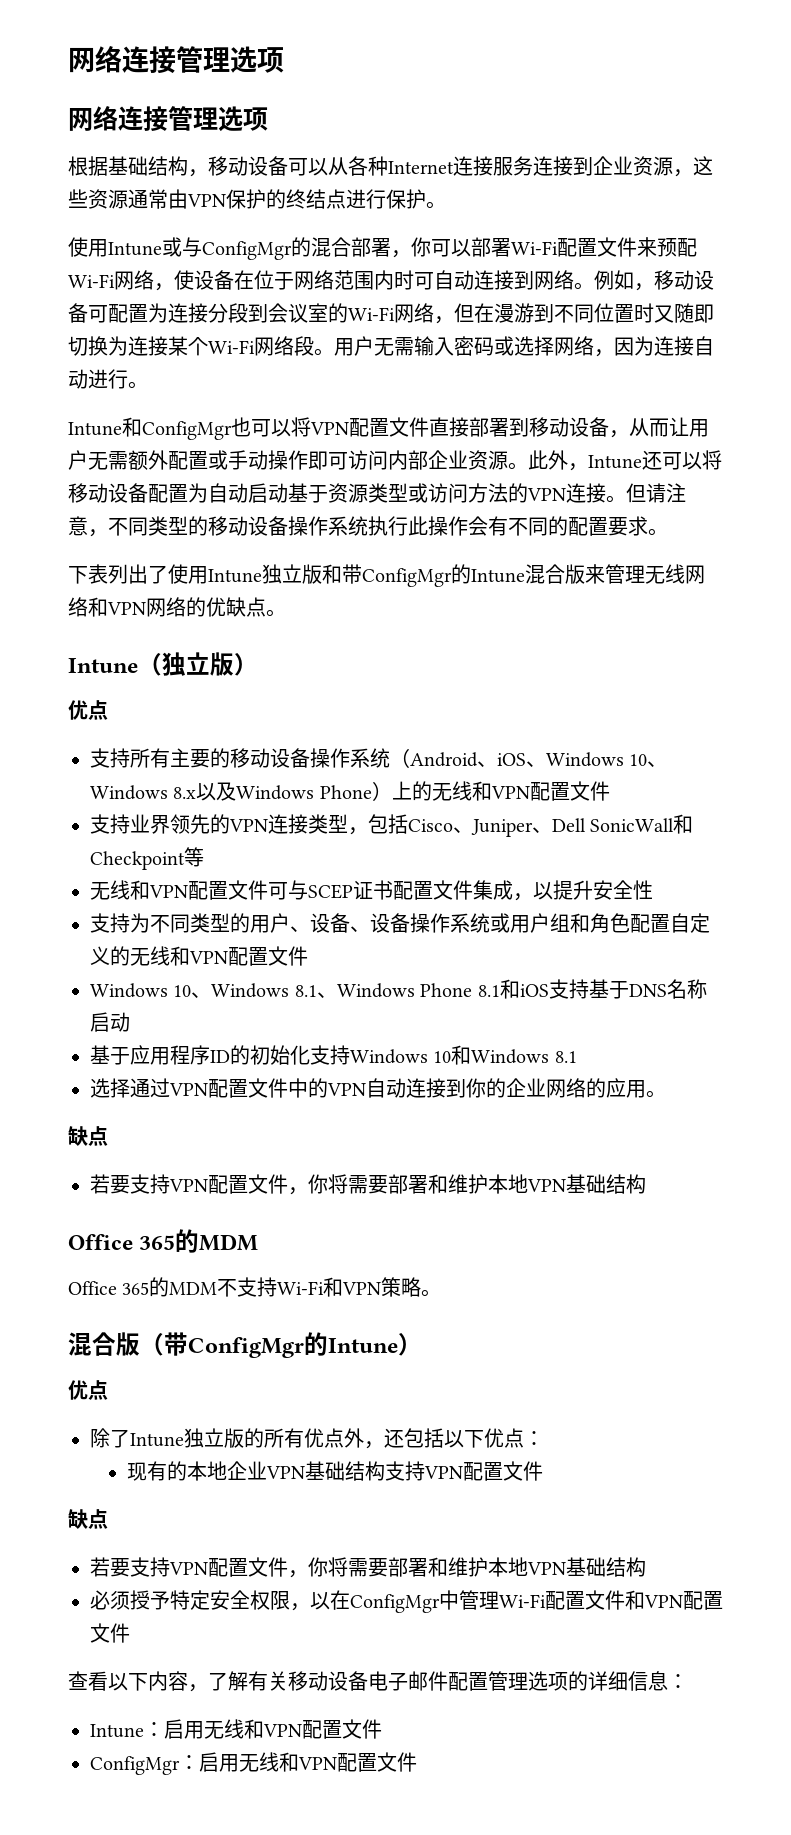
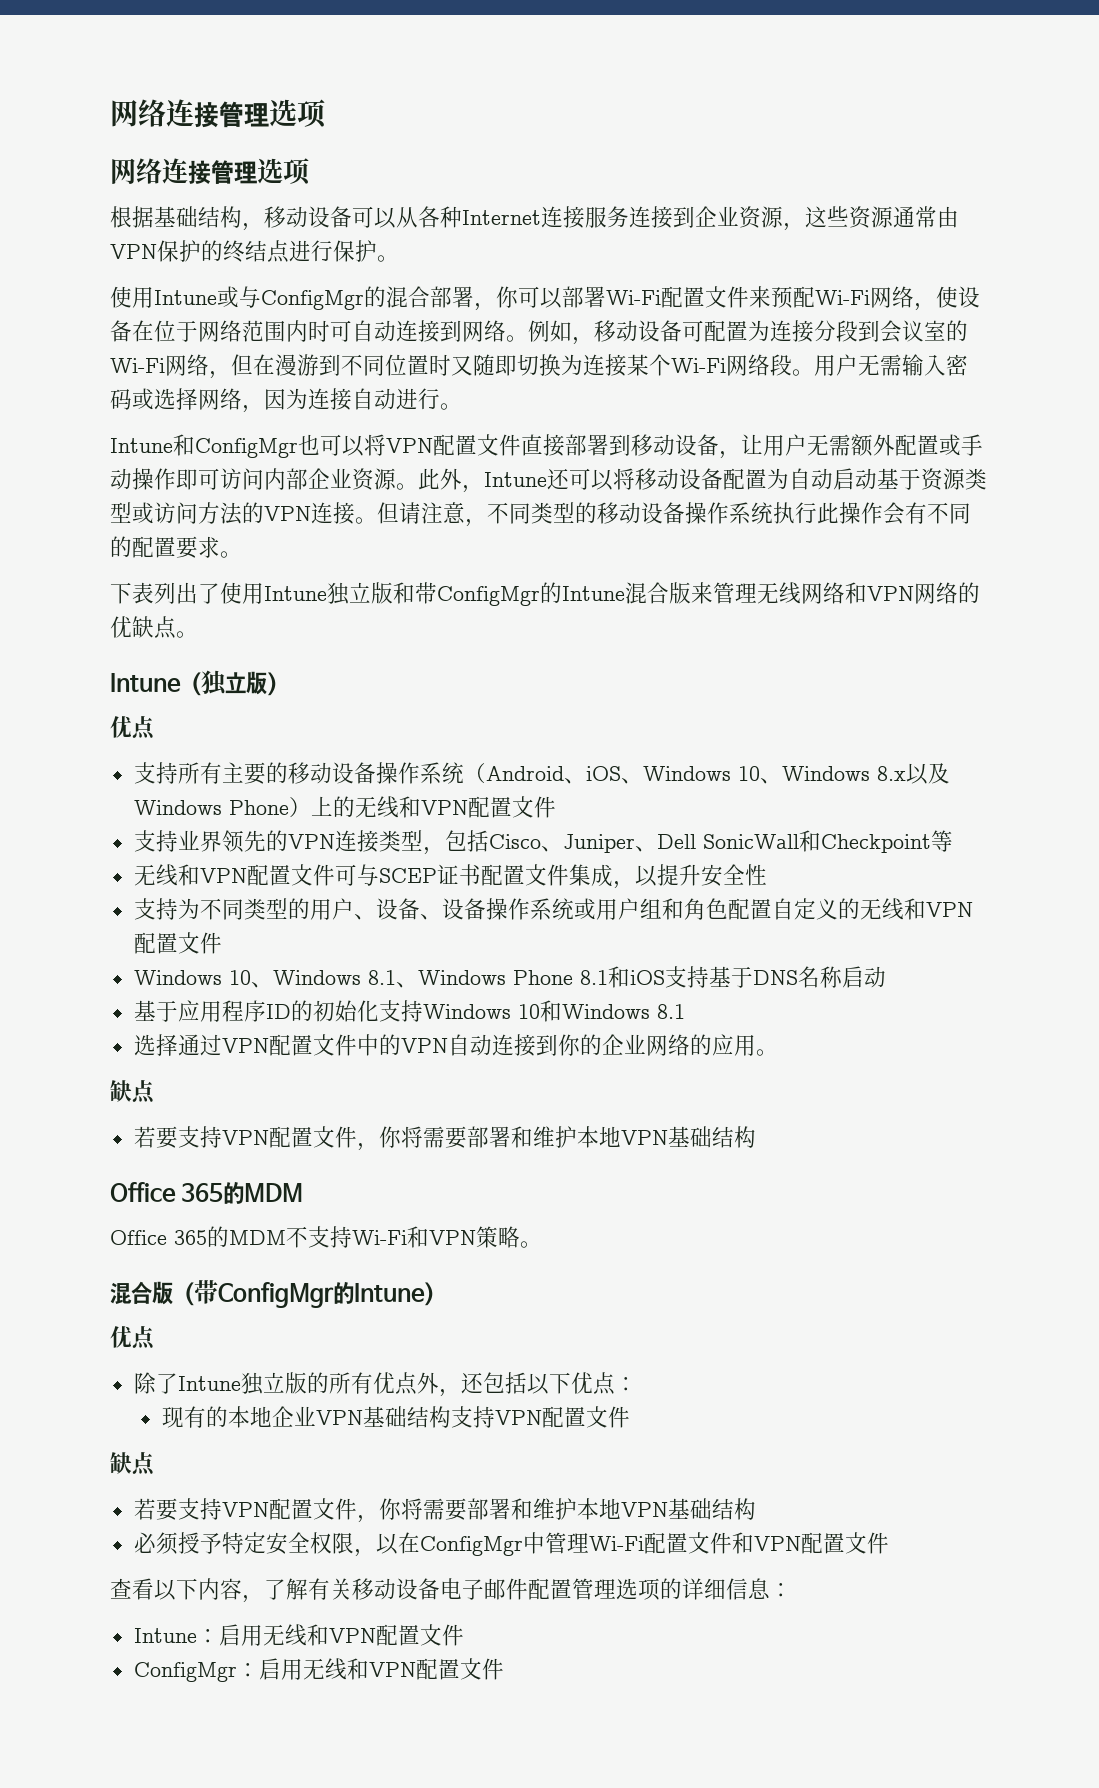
[629,418,669,437] 从而 -> (741, 455) none

